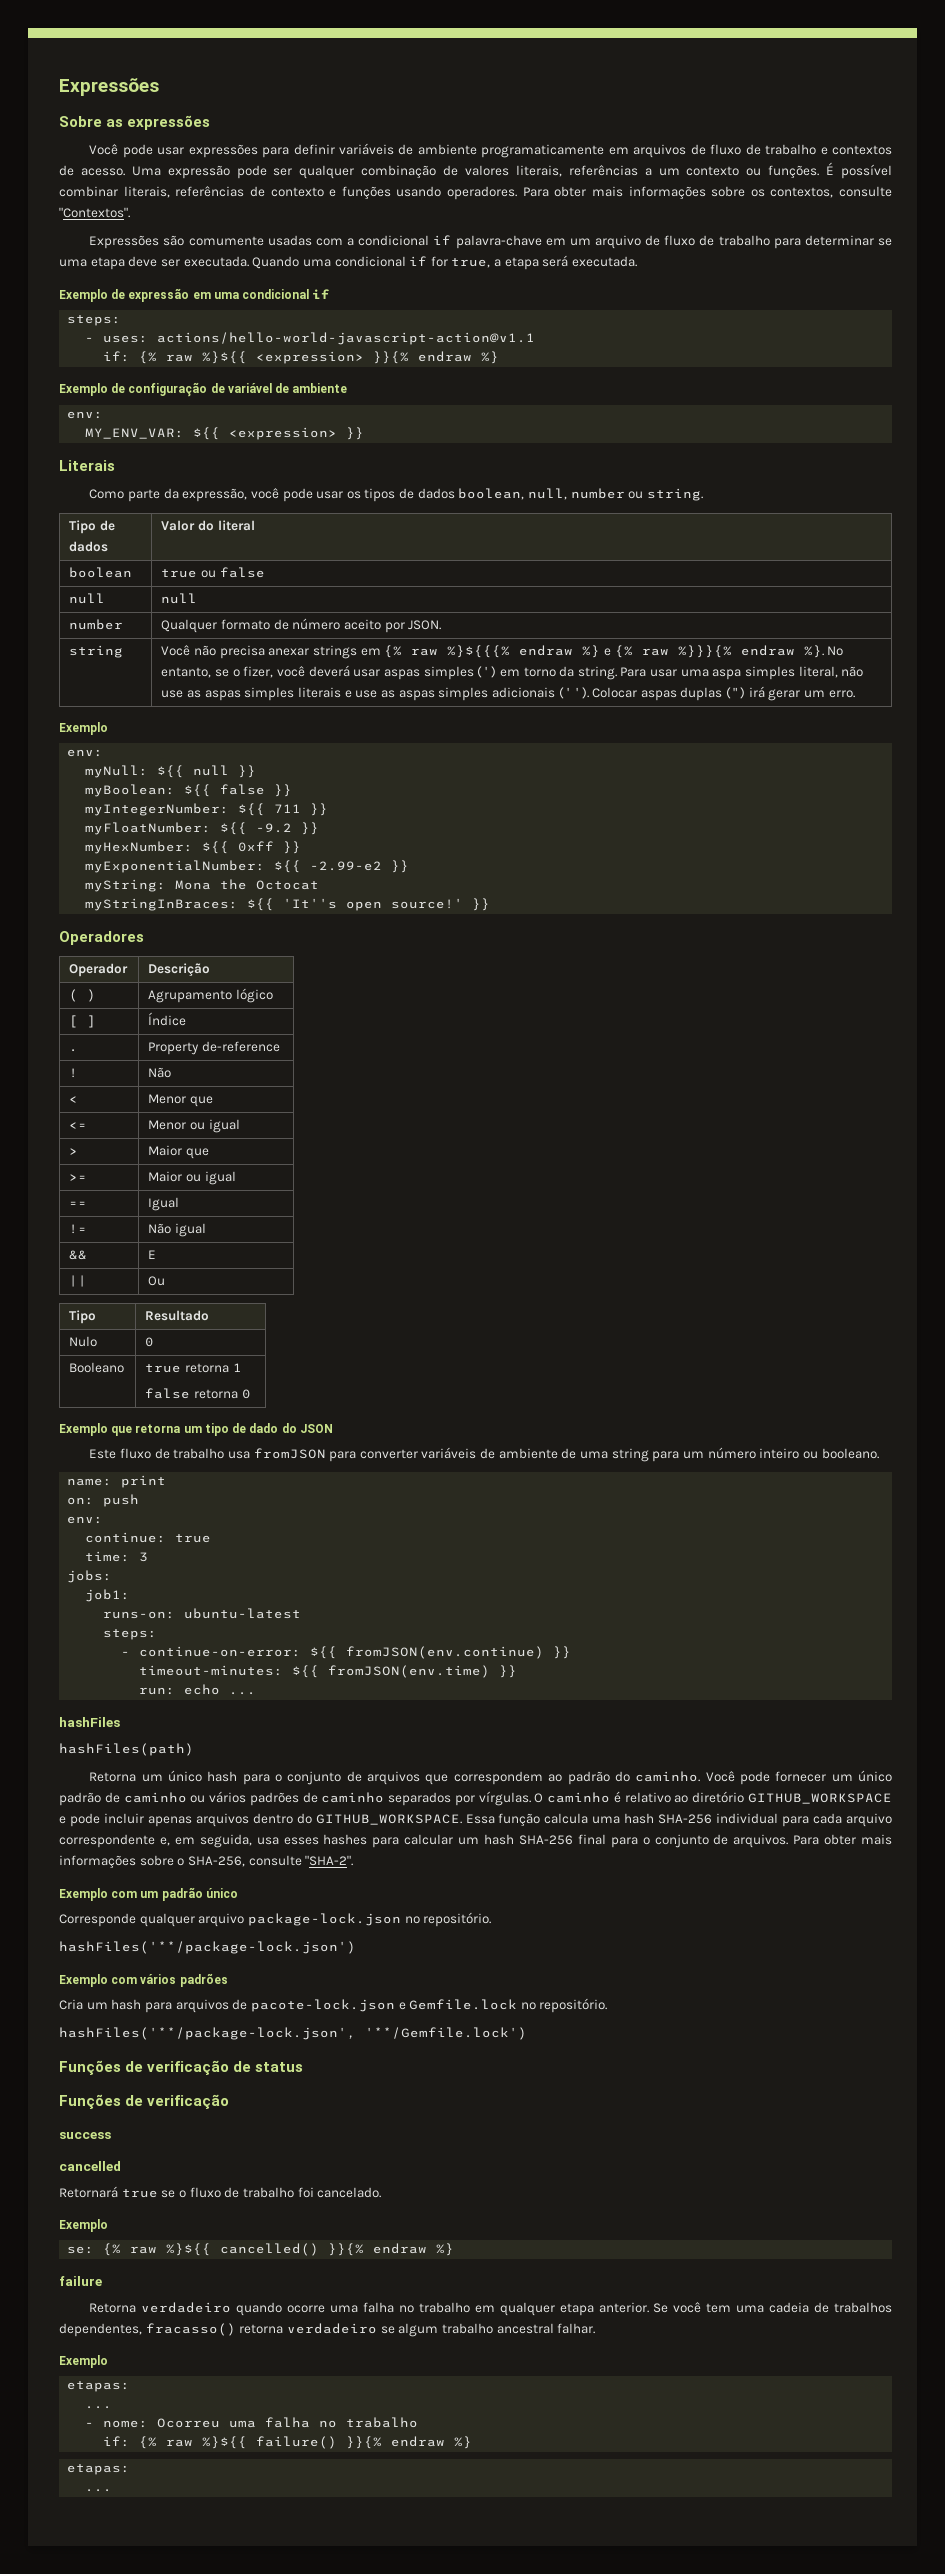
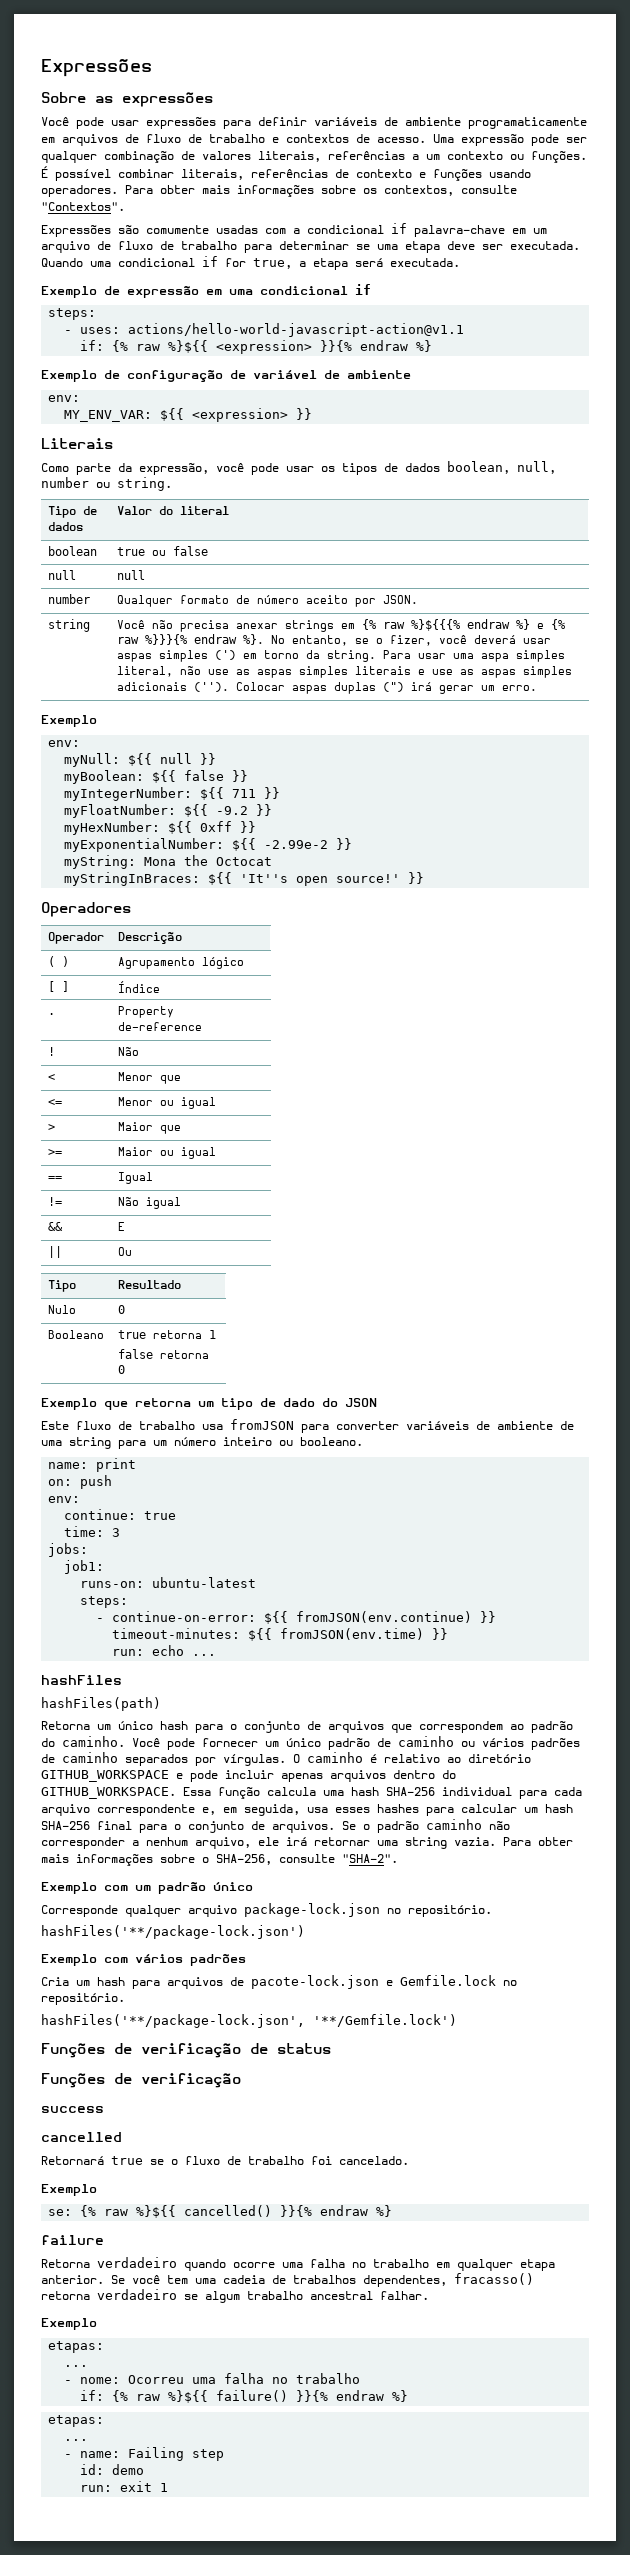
[310,861,383,871] -2.99-e2 -> [264,840,329,849] -2.99e-2
(789, 1841) none -> [342,1819,510,1833] [41,1837,496,1849] Se o padrão caminho não corresponder a nenhum arquivo, ele irá retornar uma string vazia.
(113, 2490) none -> [64,2447,225,2461] [80,2464,145,2475] [80,2481,169,2492] // - name: Failing step // id: demo // run: exit 1

